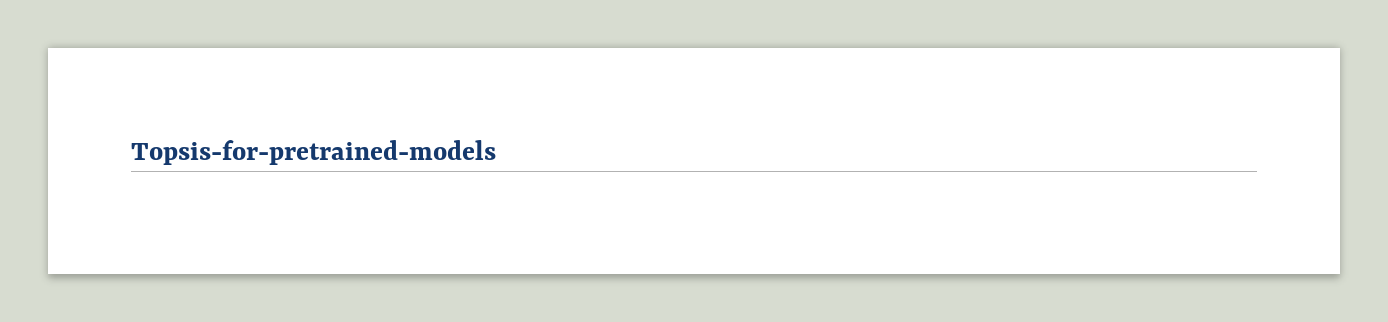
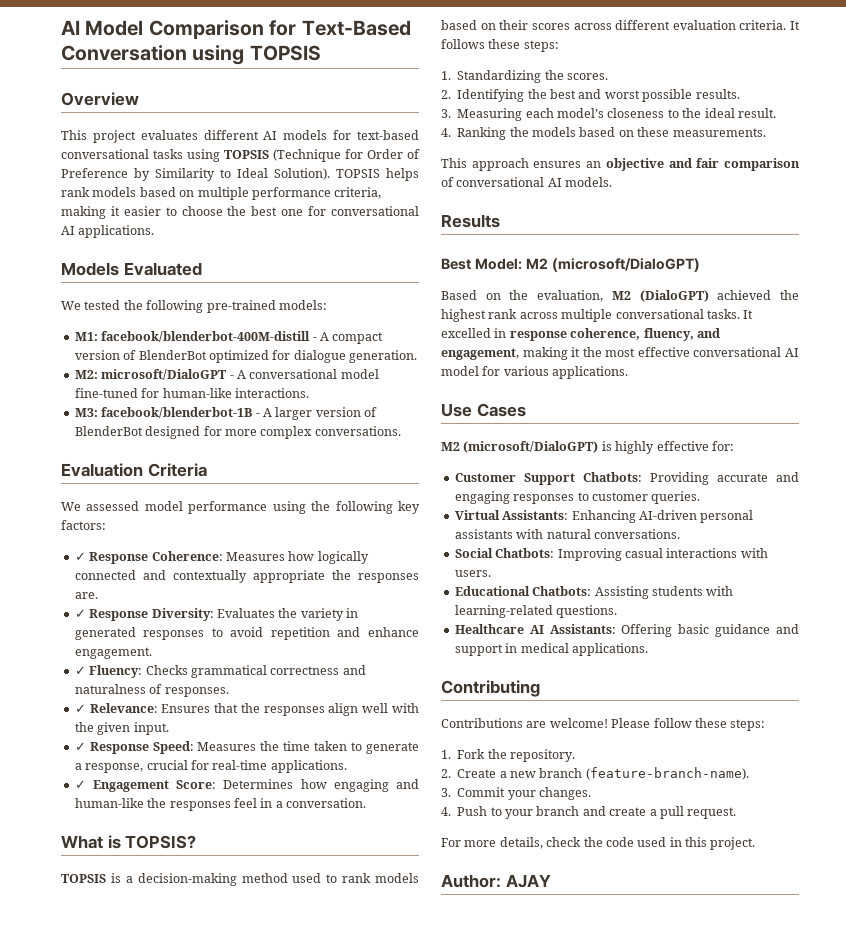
[131,140,496,165] Topsis-for-pretrained-models -> [61,20,411,39] [61,45,321,65] [61,92,139,106] [61,130,419,143] [61,149,420,162] [61,168,419,181] [61,187,382,200] [61,206,419,219] [61,225,155,238] [61,262,202,276] [61,300,327,313] [74,331,384,344] [74,350,417,363] [74,369,379,380] [74,388,309,398] [74,407,377,420] [74,426,401,439] [61,463,207,477] [61,501,420,514] [61,520,106,530] [74,551,369,564] [74,570,419,583] [74,592,98,599] [74,608,358,621] [74,627,419,640] [74,647,152,659] [74,665,366,678] [74,684,229,697] [74,703,419,716] [74,722,169,735] [74,741,419,754] [74,760,347,773] [74,779,419,792] [74,798,366,811] [61,835,197,849] [61,873,419,886] [441,20,800,30] [441,39,559,52] [441,70,608,83] [441,89,740,102] [441,108,776,121] [441,127,766,140] [441,158,800,171] [441,177,613,187] [441,214,500,228] [441,258,700,272] [441,290,799,302] [441,309,754,322] [441,328,720,341] [441,347,799,360] [441,366,629,379] [441,403,526,417] [441,441,734,454] [454,472,799,485] [454,491,701,504] [454,510,754,523] [454,529,680,539] [454,548,768,561] [454,570,491,577] [454,586,734,599] [454,605,618,618] [454,624,799,637] [454,643,648,656] [441,680,540,697] [441,718,766,731] [441,749,575,762] [441,767,749,780] [441,787,591,800] [441,806,737,819] [441,837,756,850] [441,874,551,888] AI Model Comparison for Text-Based Conversation using TOPSIS // Overview // This project evaluates different AI models for text-based conversational tasks using TOPSIS (Technique for Order of Preference by Similarity to Ideal Solution). TOPSIS helps rank models based on multiple performance criteria, making it easier to choose the best one for conversational AI applications. // Models Evaluated // We tested the following pre-trained models: // M1: facebook/blenderbot-400M-distill - A compact version of BlenderBot optimized for dialogue generation. // M2: microsoft/DialoGPT - A conversational model fine-tuned for human-like interactions. // M3: facebook/blenderbot-1B - A larger version of BlenderBot designed for more complex conversations. // Evaluation Criteria // We assessed model performance using the following key factors: // ✓ Response Coherence: Measures how logically connected and contextually appropriate the responses are. // ✓ Response Diversity: Evaluates the variety in generated responses to avoid repetition and enhance engagement. // ✓ Fluency: Checks grammatical correctness and naturalness of responses. // ✓ Relevance: Ensures that the responses align well with the given input. // ✓ Response Speed: Measures the time taken to generate a response, crucial for real-time applications. // ✓ Engagement Score: Determines how engaging and human-like the responses feel in a conversation. // What is TOPSIS? // TOPSIS is a decision-making method used to rank models based on their scores across different evaluation criteria. It follows these steps: // 1. Standardizing the scores. // 2. Identifying the best and worst possible results. // 3. Measuring each model’s closeness to the ideal result. // 4. Ranking the models based on these measurements. // This approach ensures an objective and fair comparison of conversational AI models. // Results // Best Model: M2 (microsoft/DialoGPT) // Based on the evaluation, M2 (DialoGPT) achieved the highest rank across multiple conversational tasks. It excelled in response coherence, fluency, and engagement, making it the most effective conversational AI model for various applications. // Use Cases // M2 (microsoft/DialoGPT) is highly effective for: // Customer Support Chatbots: Providing accurate and engaging responses to customer queries. // Virtual Assistants: Enhancing AI-driven personal assistants with natural conversations. // Social Chatbots: Improving casual interactions with users. // Educational Chatbots: Assisting students with learning-related questions. // Healthcare AI Assistants: Offering basic guidance and support in medical applications. // Contributing // Contributions are welcome! Please follow these steps: // 1. Fork the repository. // 2. Create a new branch (feature-branch-name). // 3. Commit your changes. // 4. Push to your branch and create a pull request. // For more details, check the code used in this project. // Author: AJAY

